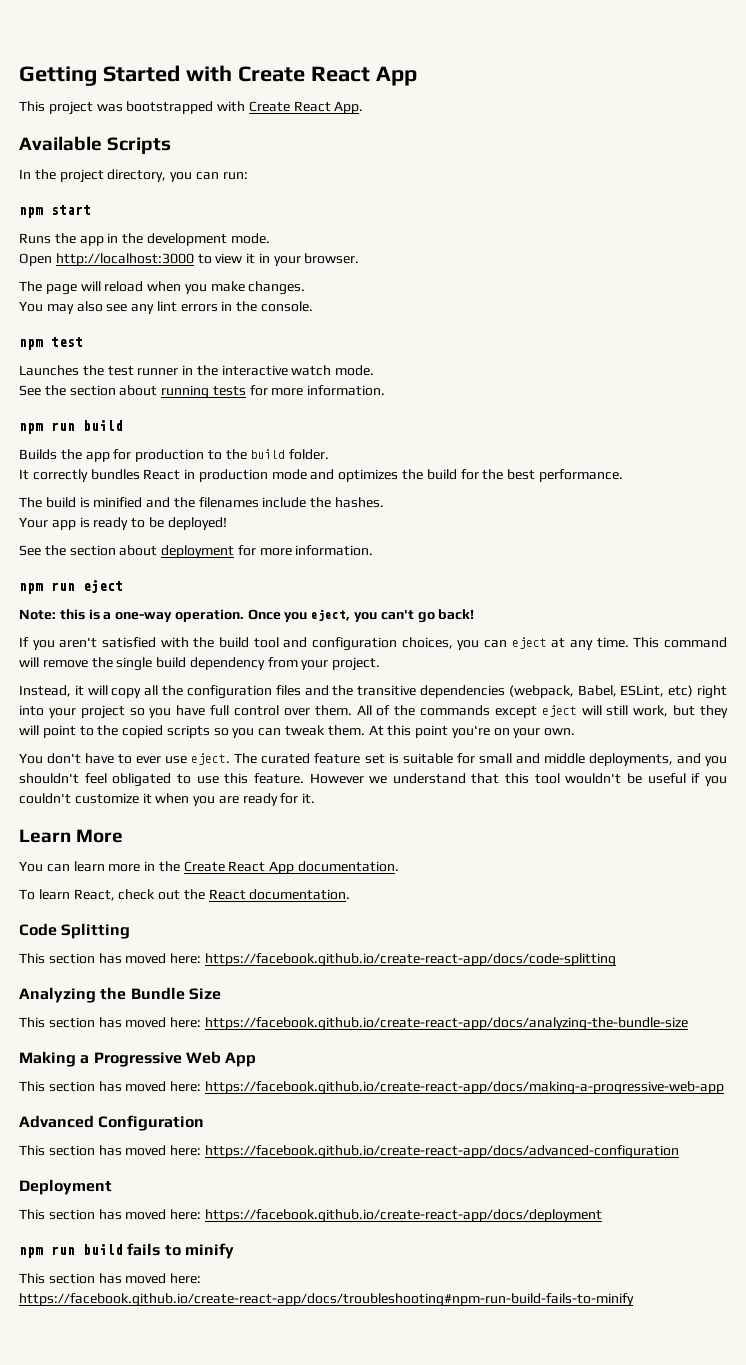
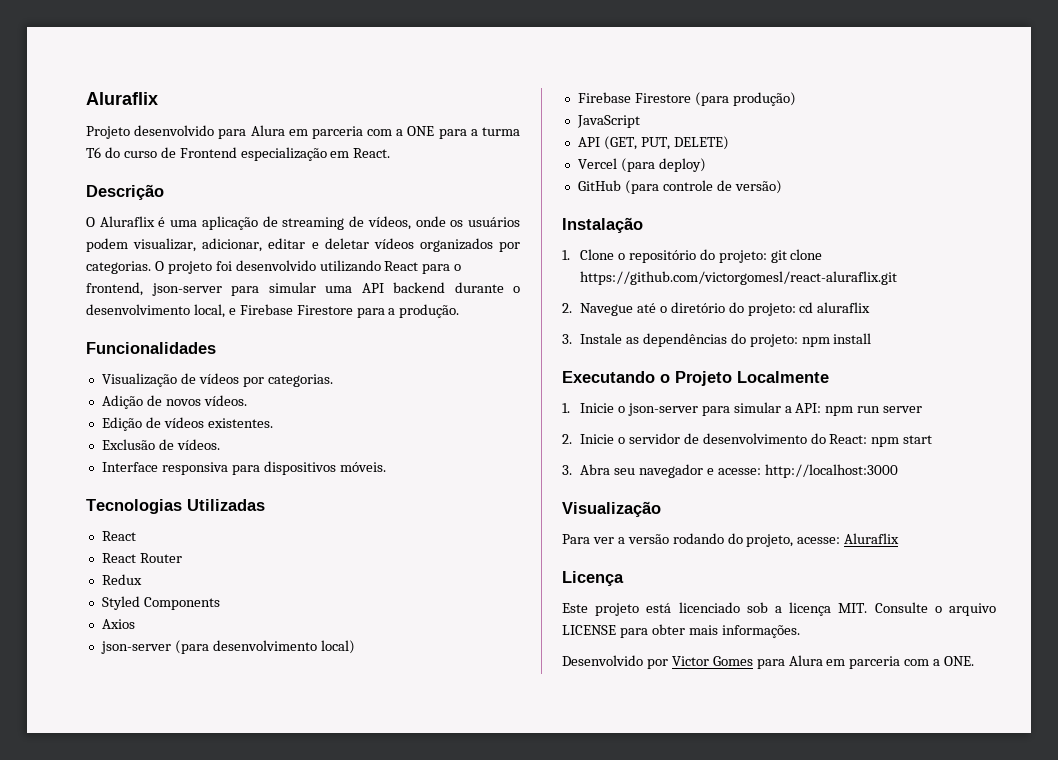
[19,65,417,86] [19,101,364,115] [19,136,172,154] [19,169,248,183] [19,205,91,218] [19,233,270,246] [19,253,360,266] [19,281,306,295] [19,301,314,314] [19,337,83,350] [19,365,375,376] [19,385,386,399] [19,420,123,434] [19,449,330,462] [19,469,623,482] [19,497,385,508] [19,517,227,530] [19,545,374,558] [19,580,123,594] [19,609,475,623] [19,637,727,651] [19,657,381,671] [19,685,727,699] [19,705,729,719] [19,725,576,738] [19,753,727,766] [19,773,727,787] [19,793,316,806] [19,829,124,843] [19,861,400,874] [19,889,351,901] [19,923,131,939] [19,953,616,967] [19,987,221,1003] [19,1017,688,1031] [19,1051,257,1067] [19,1081,724,1095] [19,1115,205,1131] [19,1145,679,1159] [19,1179,112,1195] [19,1209,602,1223] [19,1243,234,1259] [19,1273,202,1284] [19,1293,634,1307] Getting Started with Create React App // This project was bootstrapped with Create React App. // Available Scripts // In the project directory, you can run: // npm start // Runs the app in the development mode. // Open http://localhost:3000 to view it in your browser. // The page will reload when you make changes. // You may also see any lint errors in the console. // npm test // Launches the test runner in the interactive watch mode. // See the section about running tests for more information. // npm run build // Builds the app for production to the build folder. // It correctly bundles React in production mode and optimizes the build for the best performance. // The build is minified and the filenames include the hashes. // Your app is ready to be deployed! // See the section about deployment for more information. // npm run eject // Note: this is a one-way operation. Once you eject, you can't go back! // If you aren't satisfied with the build tool and configuration choices, you can eject at any time. This command will remove the single build dependency from your project. // Instead, it will copy all the configuration files and the transitive dependencies (webpack, Babel, ESLint, etc) right into your project so you have full control over them. All of the commands except eject will still work, but they will point to the copied scripts so you can tweak them. At this point you're on your own. // You don't have to ever use eject. The curated feature set is suitable for small and middle deployments, and you shouldn't feel obligated to use this feature. However we understand that this tool wouldn't be useful if you couldn't customize it when you are ready for it. // Learn More // You can learn more in the Create React App documentation. // To learn React, check out the React documentation. // Code Splitting // This section has moved here: https://facebook.github.io/create-react-app/docs/code-splitting // Analyzing the Bundle Size // This section has moved here: https://facebook.github.io/create-react-app/docs/analyzing-the-bundle-size // Making a Progressive Web App // This section has moved here: https://facebook.github.io/create-react-app/docs/making-a-progressive-web-app // Advanced Configuration // This section has moved here: https://facebook.github.io/create-react-app/docs/advanced-configuration // Deployment // This section has moved here: https://facebook.github.io/create-react-app/docs/deployment // npm run build fails to minify // This section has moved here: https://facebook.github.io/create-react-app/docs/troubleshooting#npm-run-build-fails-to-minify -> [86,92,158,105] [86,125,520,139] [86,147,391,161] [86,184,164,200] [86,216,521,230] [86,238,520,252] [86,260,462,274] [86,282,520,296] [86,304,460,318] [86,342,216,354] [101,373,333,387] [101,395,247,409] [101,417,273,431] [101,439,220,450] [101,461,386,475] [86,499,265,514] [101,531,136,541] [101,553,182,563] [101,574,142,585] [101,596,220,610] [101,619,135,629] [100,640,355,654] [577,92,796,106] [576,115,640,128] [577,136,729,150] [577,158,706,172] [577,180,782,194] [562,217,643,233] [562,249,823,263] [579,271,897,285] [562,302,871,316] [562,333,872,347] [562,371,829,386] [562,402,923,416] [562,433,933,447] [562,464,898,478] [562,501,661,517] [562,533,900,547] [562,571,624,586] [562,602,996,616] [562,624,800,638] [562,655,975,669] Aluraflix // Projeto desenvolvido para Alura em parceria com a ONE para a turma T6 do curso de Frontend especialização em React. // Descrição // O Aluraflix é uma aplicação de streaming de vídeos, onde os usuários podem visualizar, adicionar, editar e deletar vídeos organizados por categorias. O projeto foi desenvolvido utilizando React para o frontend, json-server para simular uma API backend durante o desenvolvimento local, e Firebase Firestore para a produção. // Funcionalidades // Visualização de vídeos por categorias. // Adição de novos vídeos. // Edição de vídeos existentes. // Exclusão de vídeos. // Interface responsiva para dispositivos móveis. // Tecnologias Utilizadas // React // React Router // Redux // Styled Components // Axios // json-server (para desenvolvimento local) // Firebase Firestore (para produção) // JavaScript // API (GET, PUT, DELETE) // Vercel (para deploy) // GitHub (para controle de versão) // Instalação // 1. Clone o repositório do projeto: git clone https://github.com/victorgomesl/react-aluraflix.git // 2. Navegue até o diretório do projeto: cd aluraflix // 3. Instale as dependências do projeto: npm install // Executando o Projeto Localmente // 1. Inicie o json-server para simular a API: npm run server // 2. Inicie o servidor de desenvolvimento do React: npm start // 3. Abra seu navegador e acesse: http://localhost:3000 // Visualização // Para ver a versão rodando do projeto, acesse: Aluraflix // Licença // Este projeto está licenciado sob a licença MIT. Consulte o arquivo LICENSE para obter mais informações. // Desenvolvido por Victor Gomes para Alura em parceria com a ONE.

